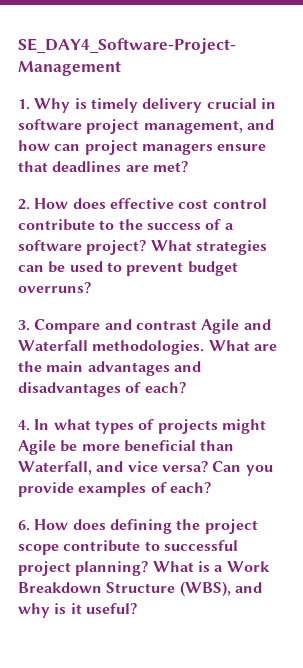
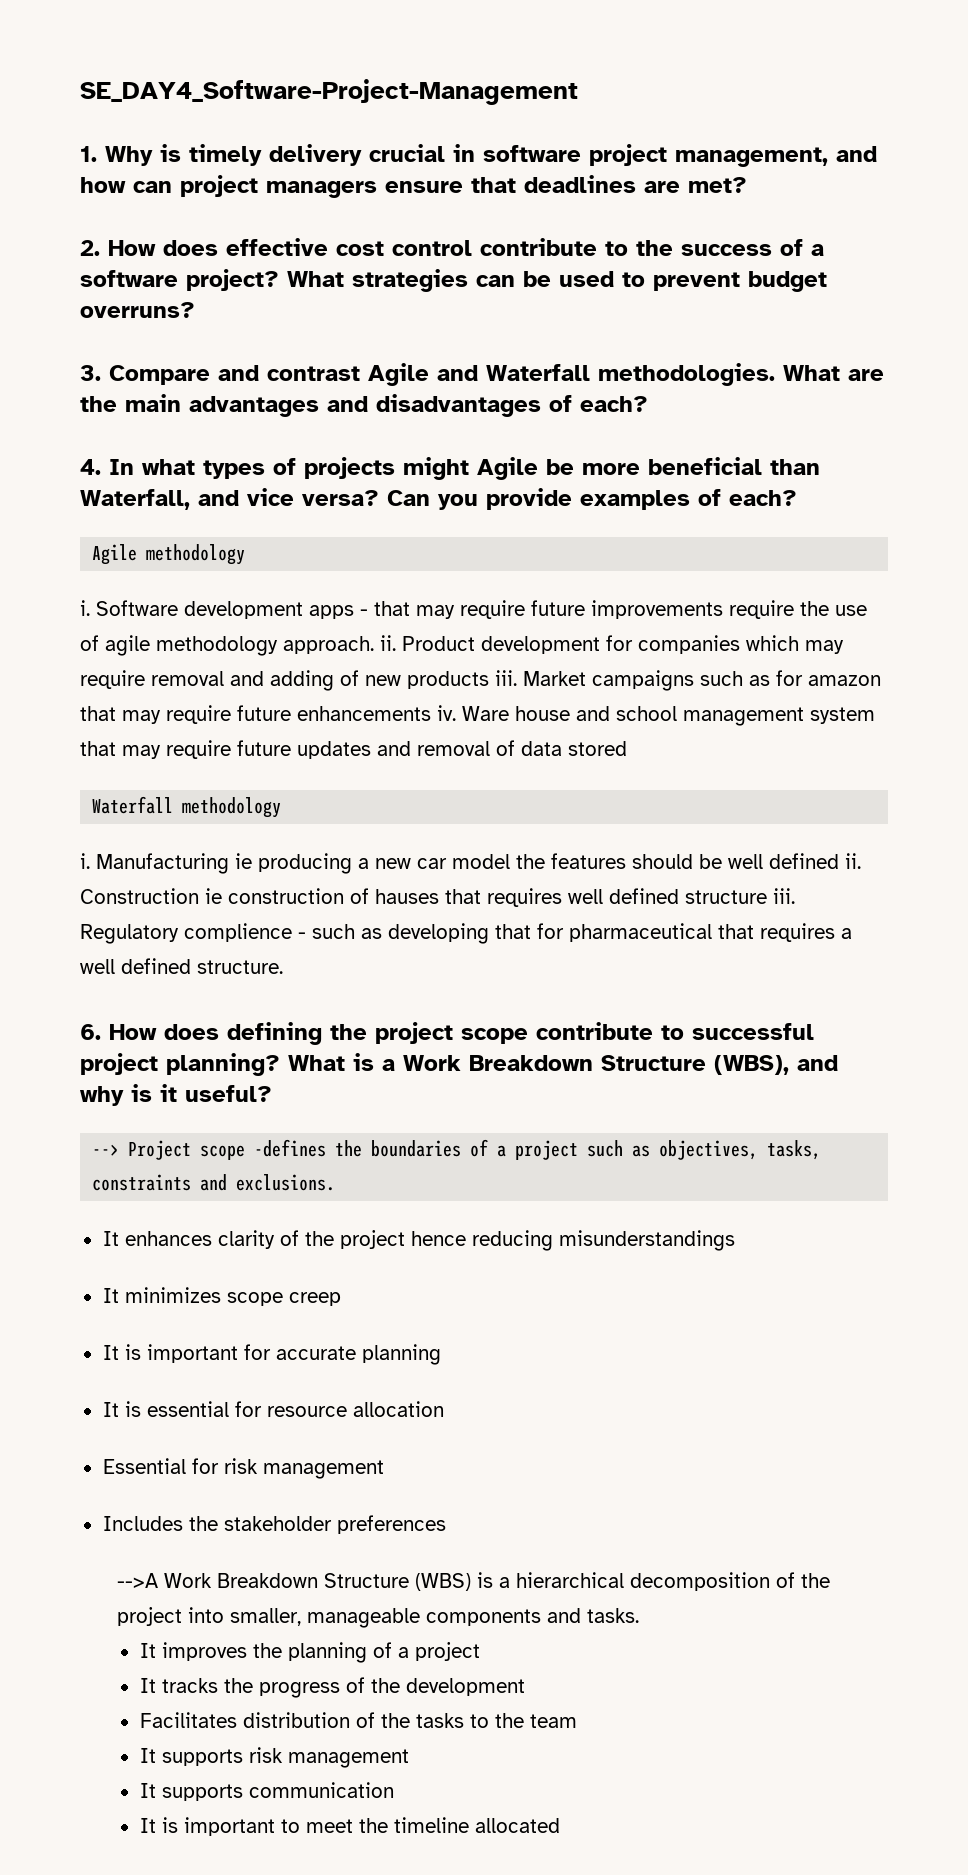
(211, 488) none -> [92,544,246,565] [80,600,867,619] [80,635,844,656] [80,670,881,691] [80,705,875,726] [80,740,627,759] [92,796,282,818] [80,853,861,874] [80,888,795,907] [80,923,852,944] [80,958,283,974] // Agile methodology // i. Software development apps - that may require future improvements require the use of agile methodology approach. ii. Product development for companies which may require removal and adding of new products iii. Market campaigns such as for amazon that may require future enhancements iv. Ware house and school management system that may require future updates and removal of data stored // Waterfall methodology // i. Manufacturing ie producing a new car model the features should be well defined ii. Construction ie construction of hauses that requires well defined structure iii. Regulatory complience - such as developing that for pharmaceutical that requires a well defined structure.
(137, 609) none -> [92,1139,822,1160] [92,1174,336,1191] [102,1230,735,1251] [102,1287,341,1306] [102,1344,441,1365] [102,1401,444,1417] [102,1458,384,1479] [102,1515,446,1534] [117,1572,831,1591] [117,1607,640,1628] [139,1642,480,1663] [139,1677,525,1698] [139,1712,577,1728] [139,1747,409,1768] [139,1782,394,1801] [139,1817,560,1836] // --> Project scope -defines the boundaries of a project such as objectives, tasks, constraints and exclusions. // It enhances clarity of the project hence reducing misunderstandings // It minimizes scope creep // It is important for accurate planning // It is essential for resource allocation // Essential for risk management // Includes the stakeholder preferences // -->A Work Breakdown Structure (WBS) is a hierarchical decomposition of the project into smaller, manageable components and tasks. // It improves the planning of a project // It tracks the progress of the development // Facilitates distribution of the tasks to the team // It supports risk management // It supports communication // It is important to meet the timeline allocated

